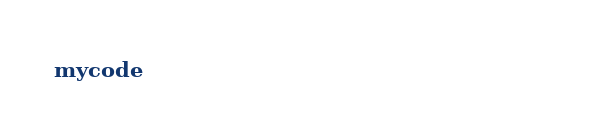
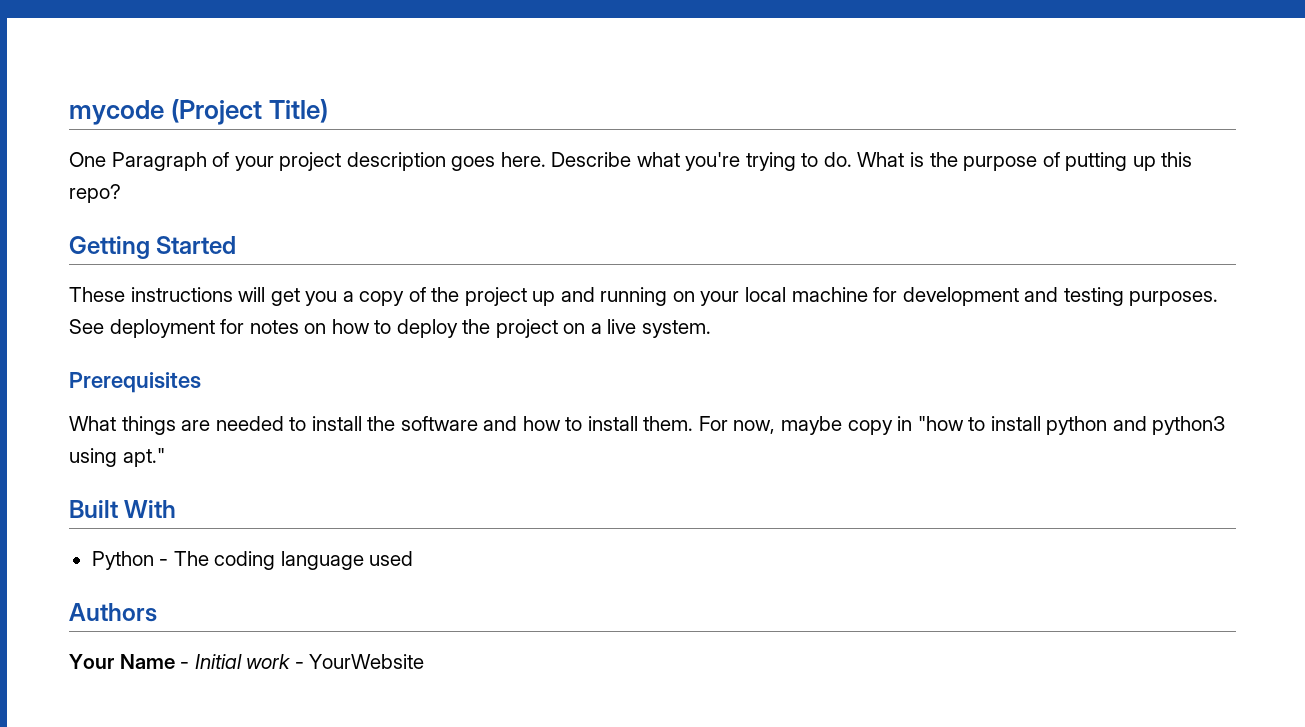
(143, 71) none -> [171,99,329,125] [69,152,1193,171] [69,184,121,203] [69,236,237,259] [69,287,1219,306] [69,319,711,338] [69,372,201,393] [69,416,1226,435] [69,448,165,467] [69,500,177,518] [91,551,414,570] [69,603,157,622] [69,654,425,669] (Project Title) // One Paragraph of your project description goes here. Describe what you're trying to do. What is the purpose of putting up this repo? // Getting Started // These instructions will get you a copy of the project up and running on your local machine for development and testing purposes. See deployment for notes on how to deploy the project on a live system. // Prerequisites // What things are needed to install the software and how to install them. For now, maybe copy in "how to install python and python3 using apt." // Built With // Python - The coding language used // Authors // Your Name - Initial work - YourWebsite

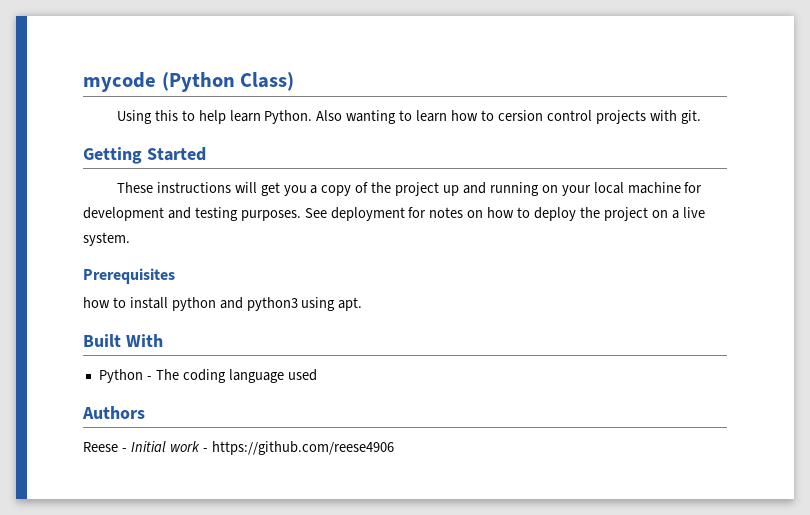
[171,99,329,125] [69,152,1193,171] [69,184,121,203] (Project Title) // One Paragraph of your project description goes here. Describe what you're trying to do. What is the purpose of putting up this repo? -> [161,72,295,92] [116,110,701,124] (Python Class) // Using this to help learn Python. Also wanting to learn how to cersion control projects with git.
[69,416,964,435] What things are needed to install the software and how to install them. For now, maybe copy in "how -> [83,297,110,308] how
[122,448,165,467] apt." -> [338,297,363,311] apt.
[69,654,175,669] Your Name -> [83,442,118,452] Reese
[309,654,425,669] YourWebsite -> [211,441,394,455] https://github.com/reese4906

